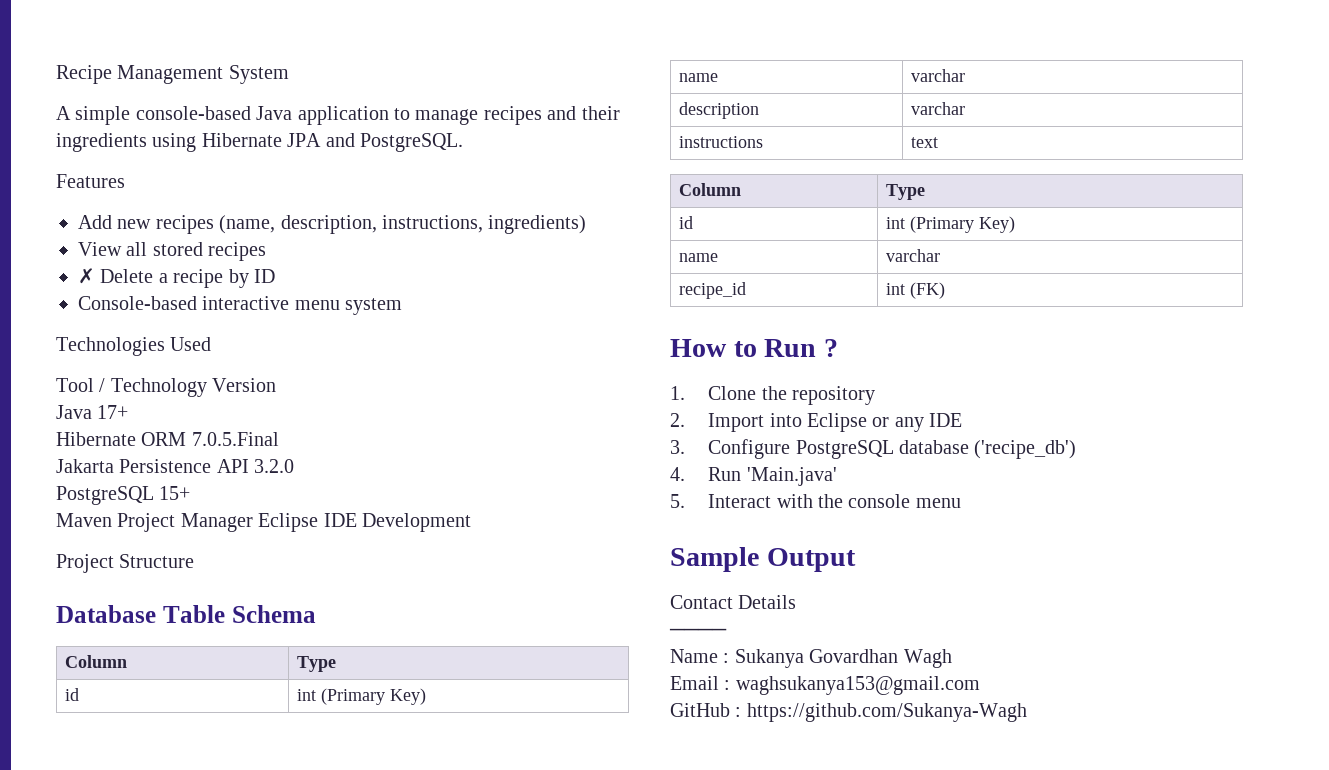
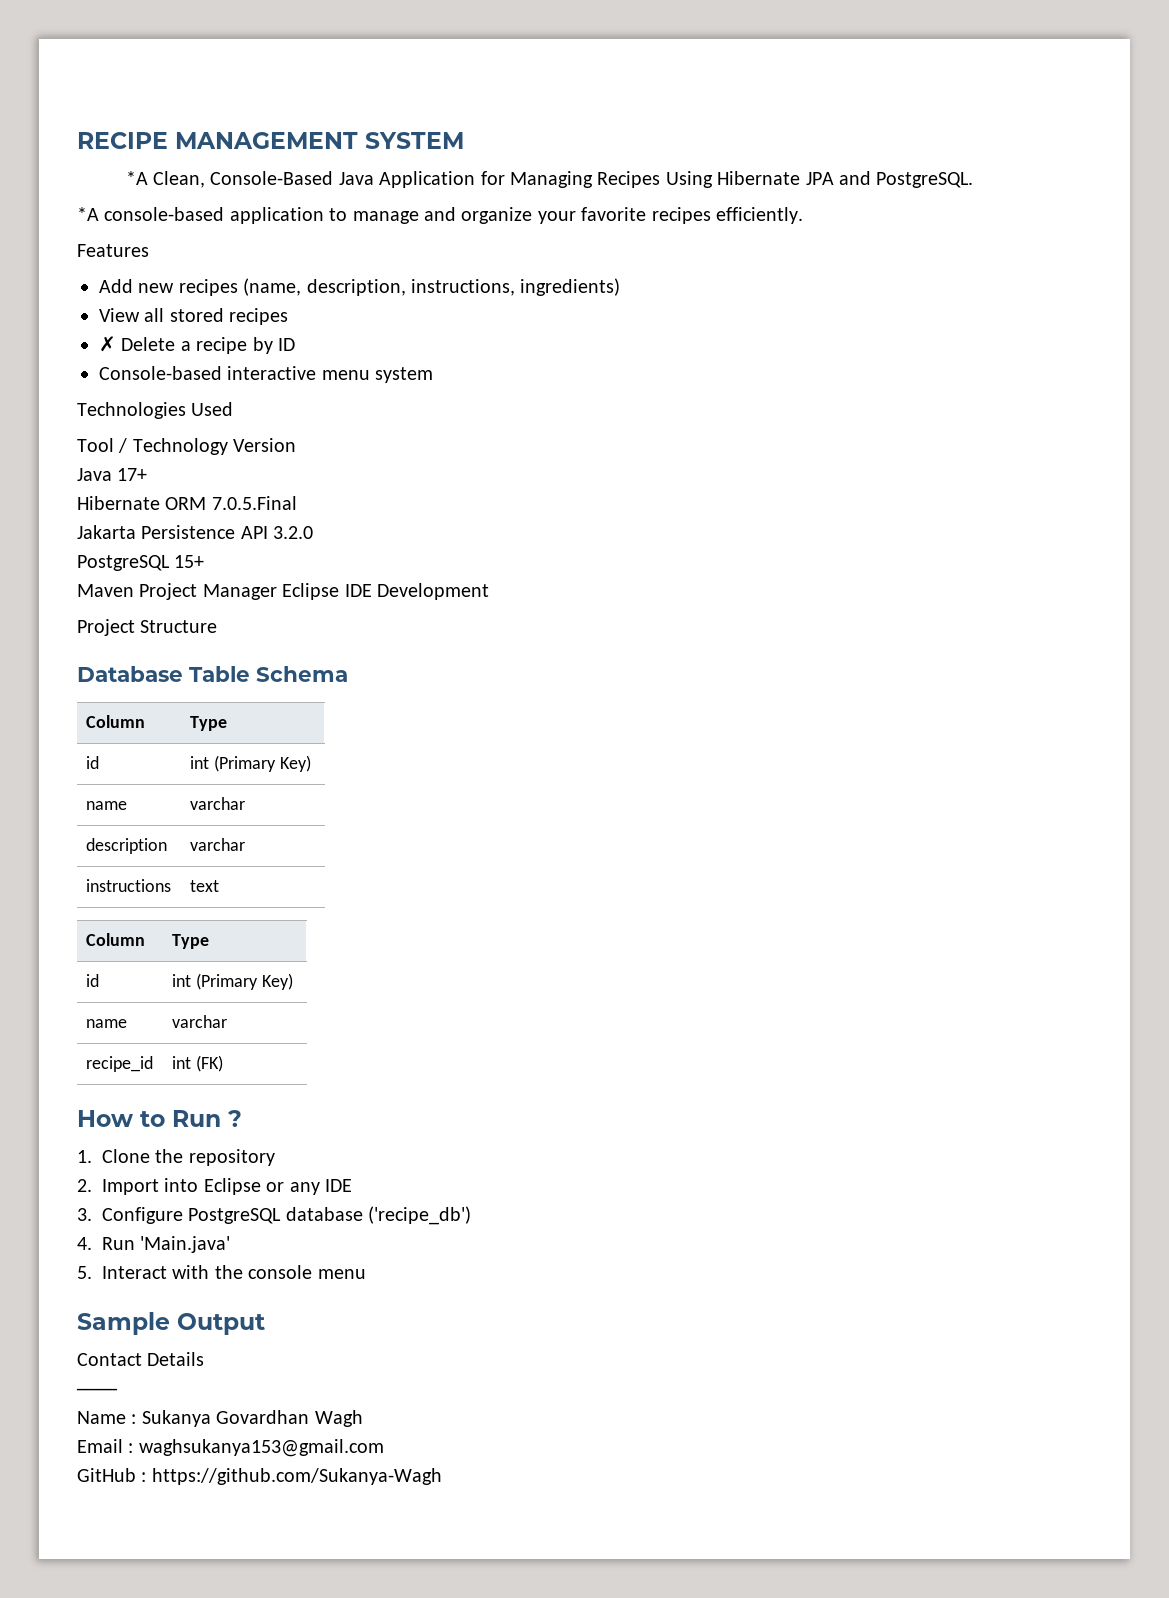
[56,65,289,84] [56,106,620,125] [56,133,463,152] Recipe Management System // A simple console-based Java application to manage recipes and their ingredients using Hibernate JPA and PostgreSQL. -> [77,132,464,149] [125,171,974,188] [77,207,803,224] RECIPE MANAGEMENT SYSTEM // *A Clean, Console-Based Java Application for Managing Recipes Using Hibernate JPA and PostgreSQL. // *A console-based application to manage and organize your favorite recipes efficiently.

